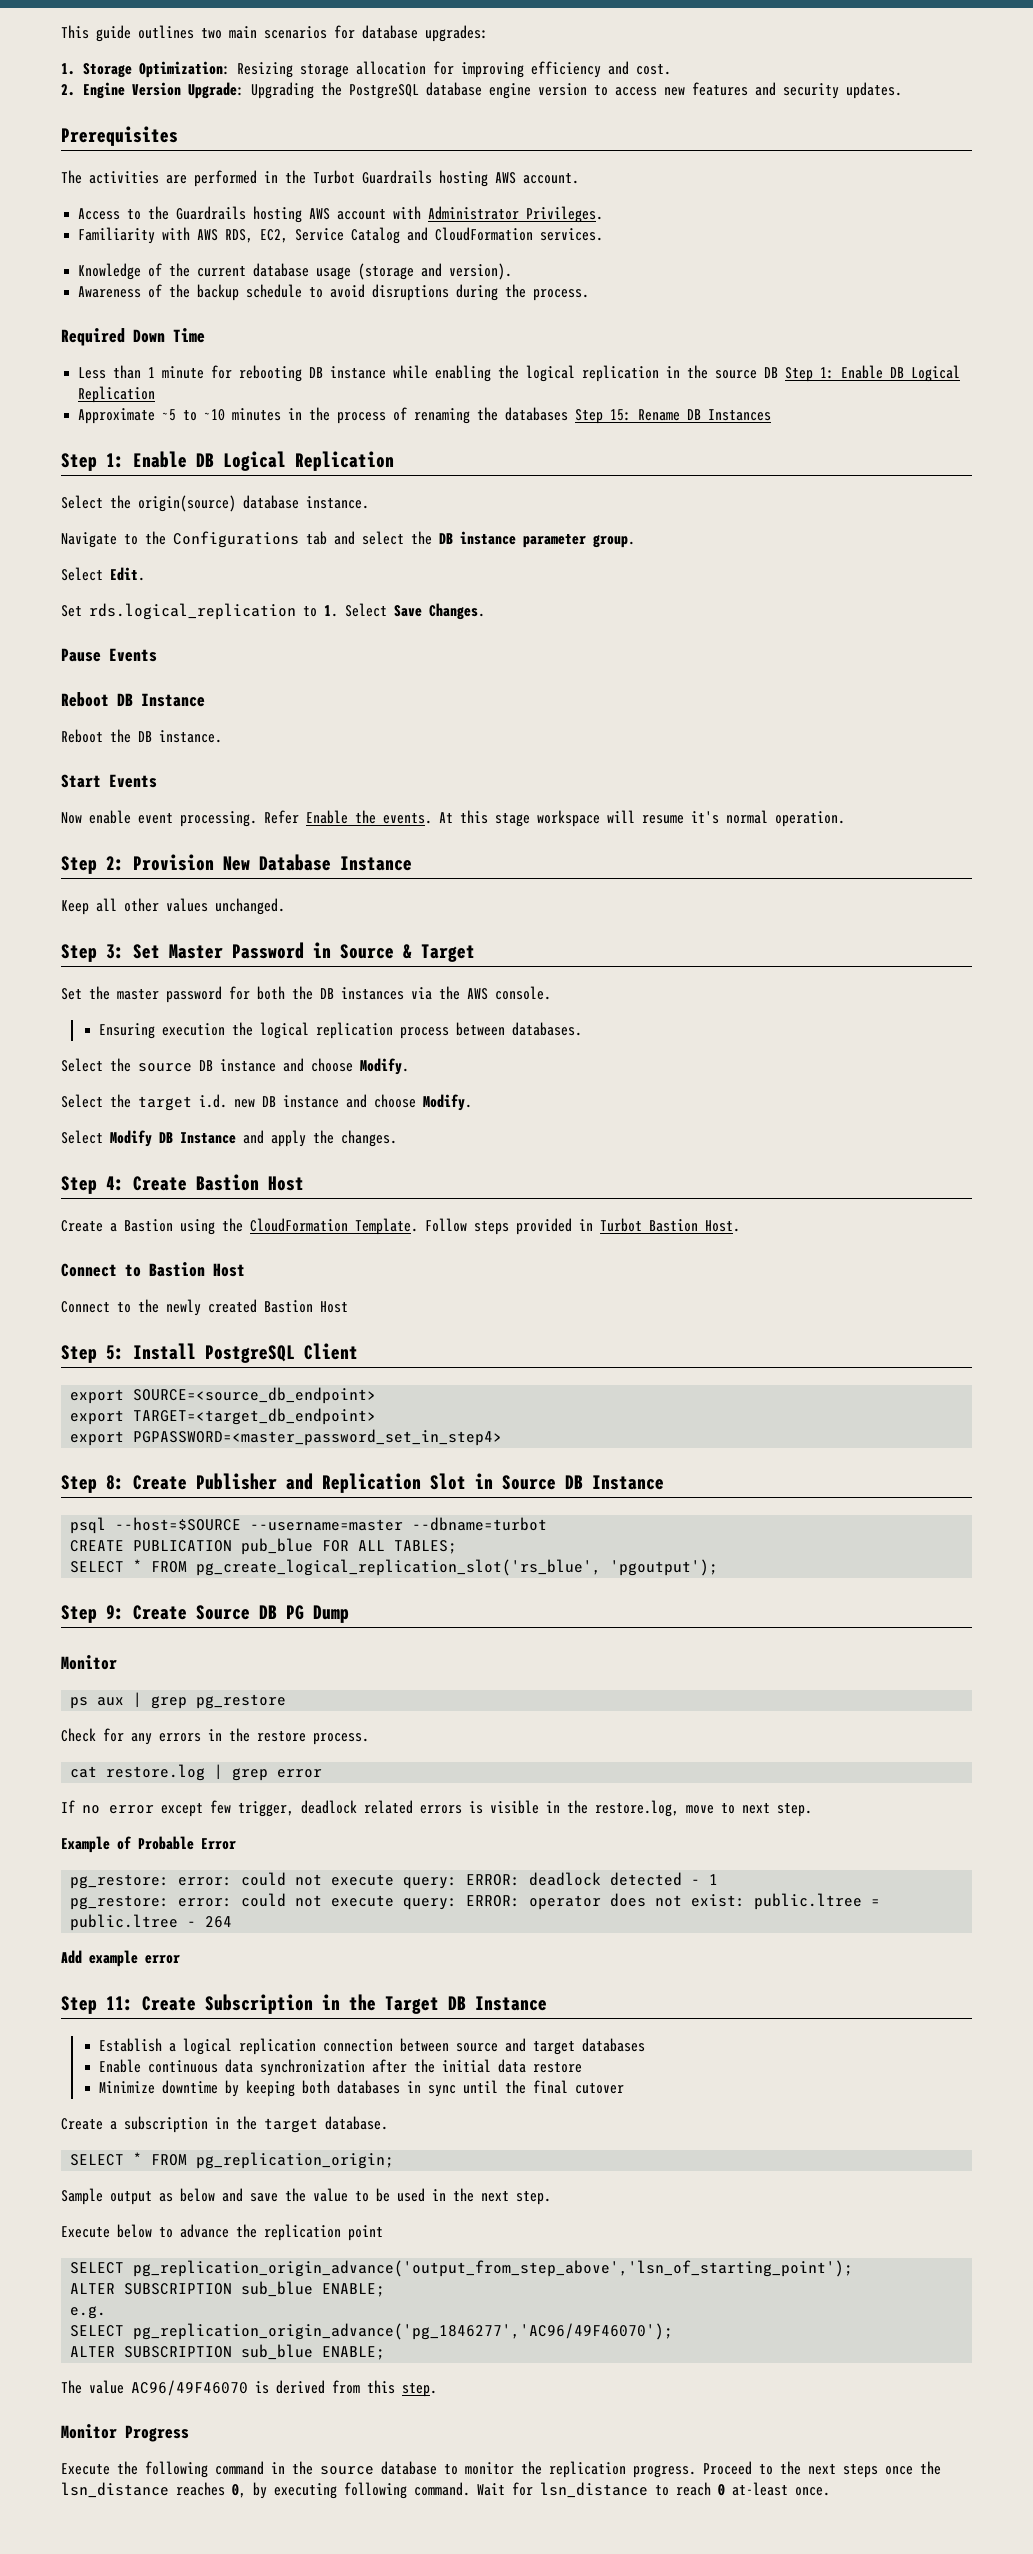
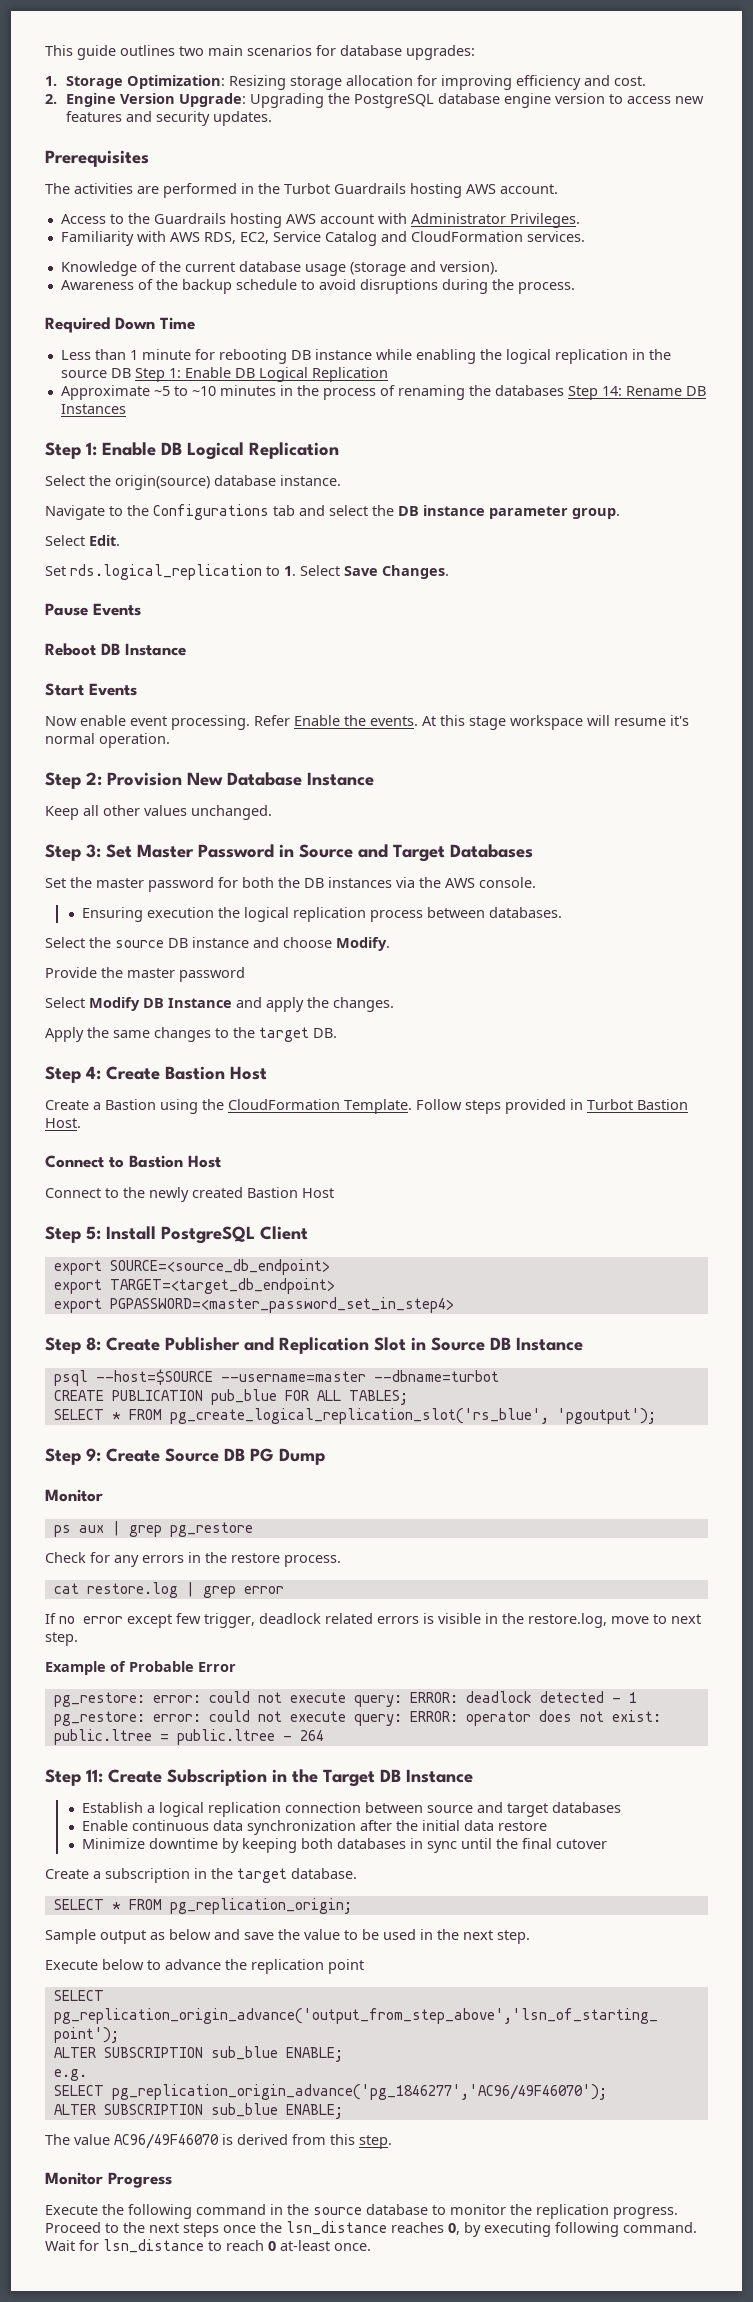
[610,409,632,421] 15: -> [601,386,622,396] 14:
[61,729,222,743] // Reboot the DB instance. -> (186, 649) none
[403,944,475,962] & Target -> [358,844,533,862] and Target Databases
[61,1094,472,1111] Select the target i.d. new DB instance and choose Modify. -> [45,967,245,982] Provide the master password
(397, 1138) none -> [45,1027,337,1042] // Apply the same changes to the target DB.
[61,1950,180,1967] // Add example error -> (324, 1735) none

